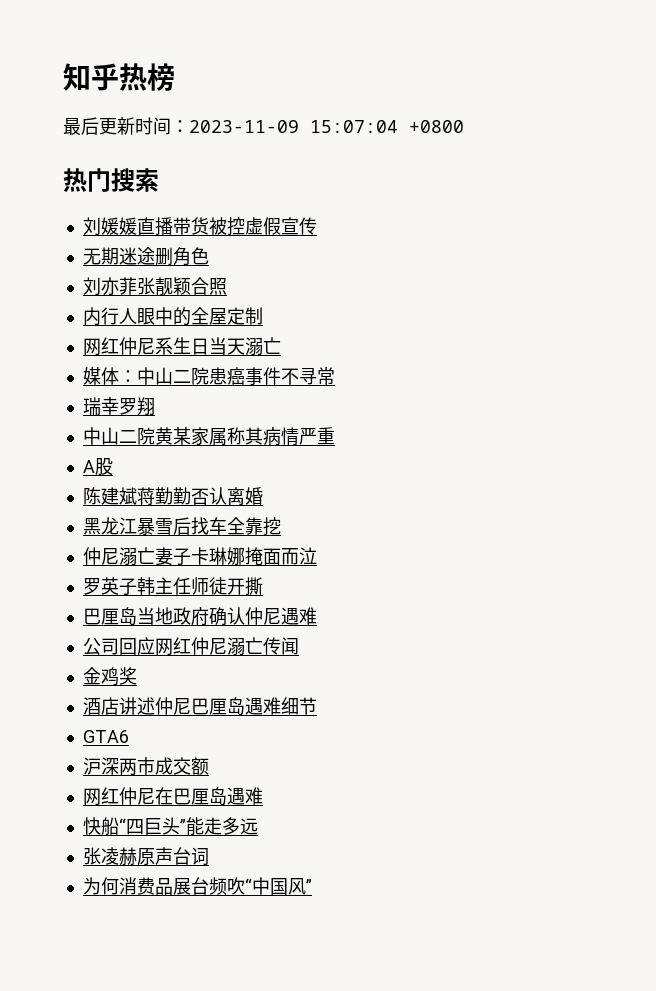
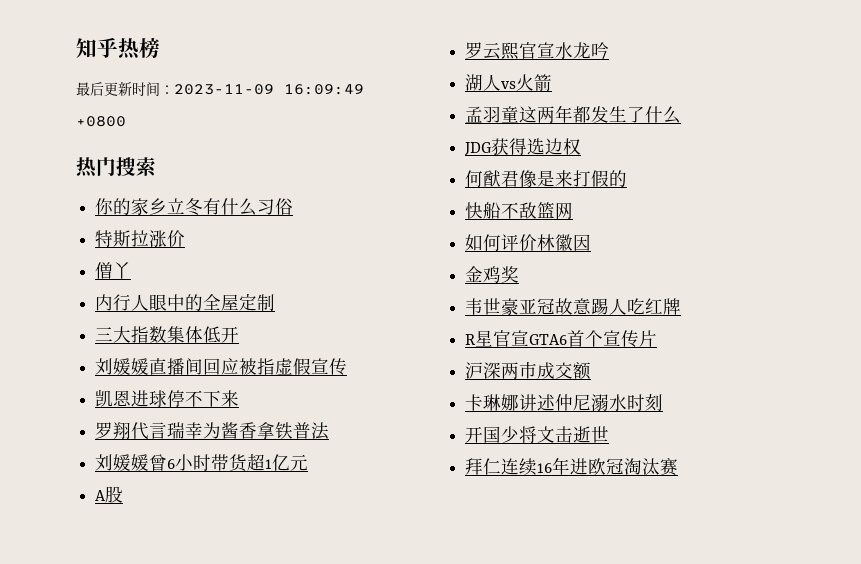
[310,120,398,133] 15:07:04 -> [284,84,364,95] 16:09:49
[82,217,317,236] [82,247,209,266] [82,277,227,296] 刘媛媛直播带货被控虚假宣传 // 无期迷途删角色 // 刘亦菲张靓颖合照 -> [95,198,294,216] [95,230,186,248] [95,262,132,279] 你的家乡立冬有什么习俗 // 特斯拉涨价 // 僧丫
[82,337,281,356] [82,367,335,385] [82,397,155,416] [82,427,335,446] [82,458,113,476] [82,487,263,505] [82,517,281,536] [82,547,317,566] [82,577,263,596] [82,607,317,626] [82,637,299,656] [82,667,137,686] [82,697,317,716] 网红仲尼系生日当天溺亡 // 媒体：中山二院患癌事件不寻常 // 瑞幸罗翔 // 中山二院黄某家属称其病情严重 // A股 // 陈建斌蒋勤勤否认离婚 // 黑龙江暴雪后找车全靠挖 // 仲尼溺亡妻子卡琳娜掩面而泣 // 罗英子韩主任师徒开撕 // 巴厘岛当地政府确认仲尼遇难 // 公司回应网红仲尼溺亡传闻 // 金鸡奖 // 酒店讲述仲尼巴厘岛遇难细节 // -> [95,326,240,343] [95,358,348,376] [95,389,240,407] [95,422,330,440] [95,453,309,472] [95,486,124,503] [465,42,610,60] [465,74,553,91] [465,105,682,124] [465,138,582,156] [465,170,628,188] [465,202,574,220] [465,234,592,251] [465,266,520,283] [465,298,682,315] [465,330,530,347] 三大指数集体低开 // 刘媛媛直播间回应被指虚假宣传 // 凯恩进球停不下来 // 罗翔代言瑞幸为酱香拿铁普法 // 刘媛媛曾6小时带货超1亿元 // A股 // 罗云熙官宣水龙吟 // 湖人vs火箭 // 孟羽童这两年都发生了什么 // JDG获得选边权 // 何猷君像是来打假的 // 快船不敌篮网 // 如何评价林徽因 // 金鸡奖 // 韦世豪亚冠故意踢人吃红牌 // R星官宣
(129, 736) none -> [567,330,658,348] 首个宣传片
[82,787,263,806] [82,817,258,836] [82,847,209,866] [82,877,312,895] 网红仲尼在巴厘岛遇难 // 快船“四巨头”能走多远 // 张凌赫原声台词 // 为何消费品展台频吹“中国风” -> [465,394,664,412] [465,426,610,443] [465,457,679,476] 卡琳娜讲述仲尼溺水时刻 // 开国少将文击逝世 // 拜仁连续16年进欧冠淘汰赛

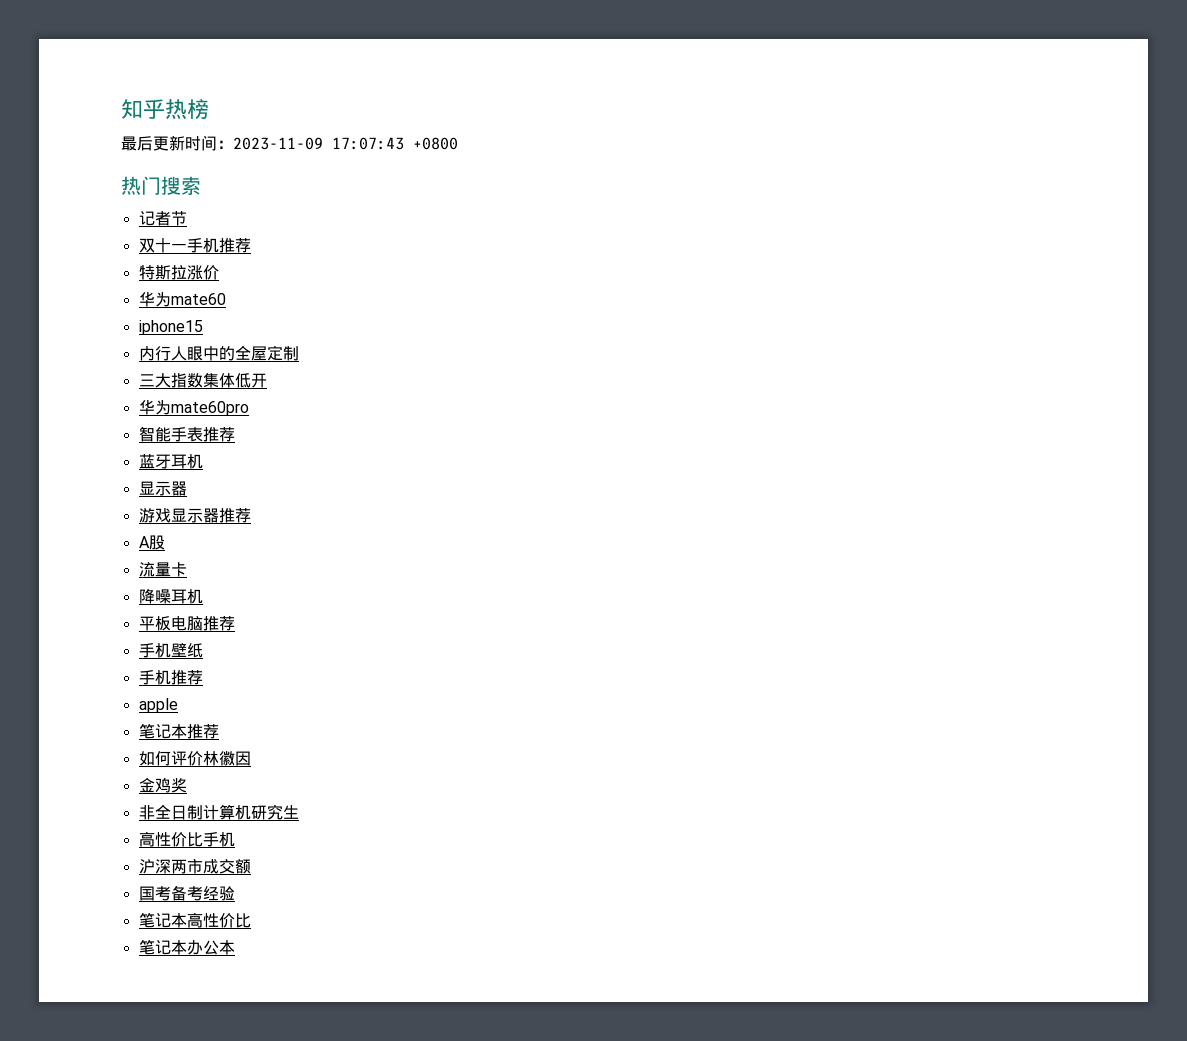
[284,84,364,95] 16:09:49 -> [332,137,404,150] 17:07:43
[95,198,294,216] 你的家乡立冬有什么习俗 -> [138,211,187,226] [138,238,251,253] 记者节 // 双十一手机推荐
[95,262,132,279] 僧丫 -> [138,292,226,307] [138,320,203,335] 华为mate60 // iphone15
[95,358,348,376] [95,389,240,407] [95,422,330,440] [95,453,309,472] [95,486,124,503] [465,42,610,60] [465,74,553,91] [465,105,682,124] [465,138,582,156] [465,170,628,188] [465,202,574,220] 刘媛媛直播间回应被指虚假宣传 // 凯恩进球停不下来 // 罗翔代言瑞幸为酱香拿铁普法 // 刘媛媛曾6小时带货超1亿元 // A股 // 罗云熙官宣水龙吟 // 湖人vs火箭 // 孟羽童这两年都发生了什么 // JDG获得选边权 // 何猷君像是来打假的 // 快船不敌篮网 -> [138,400,249,416] [138,426,235,442] [138,454,203,469] [138,481,187,496] [138,508,251,523] [138,535,165,550] [138,562,187,577] [138,589,203,604] [138,616,235,631] [138,642,203,658] [138,670,203,685] [138,698,178,713] [138,723,219,739] 华为mate60pro // 智能手表推荐 // 蓝牙耳机 // 显示器 // 游戏显示器推荐 // A股 // 流量卡 // 降噪耳机 // 平板电脑推荐 // 手机壁纸 // 手机推荐 // apple // 笔记本推荐
[465,298,682,315] [465,330,658,348] [465,361,592,380] [465,394,664,412] [465,426,610,443] [465,457,679,476] 韦世豪亚冠故意踢人吃红牌 // R星官宣GTA6首个宣传片 // 沪深两市成交额 // 卡琳娜讲述仲尼溺水时刻 // 开国少将文击逝世 // 拜仁连续16年进欧冠淘汰赛 -> [138,804,299,820] [138,831,235,847] [138,858,251,874] [138,885,235,901] [138,912,251,928] [138,939,235,955] 非全日制计算机研究生 // 高性价比手机 // 沪深两市成交额 // 国考备考经验 // 笔记本高性价比 // 笔记本办公本

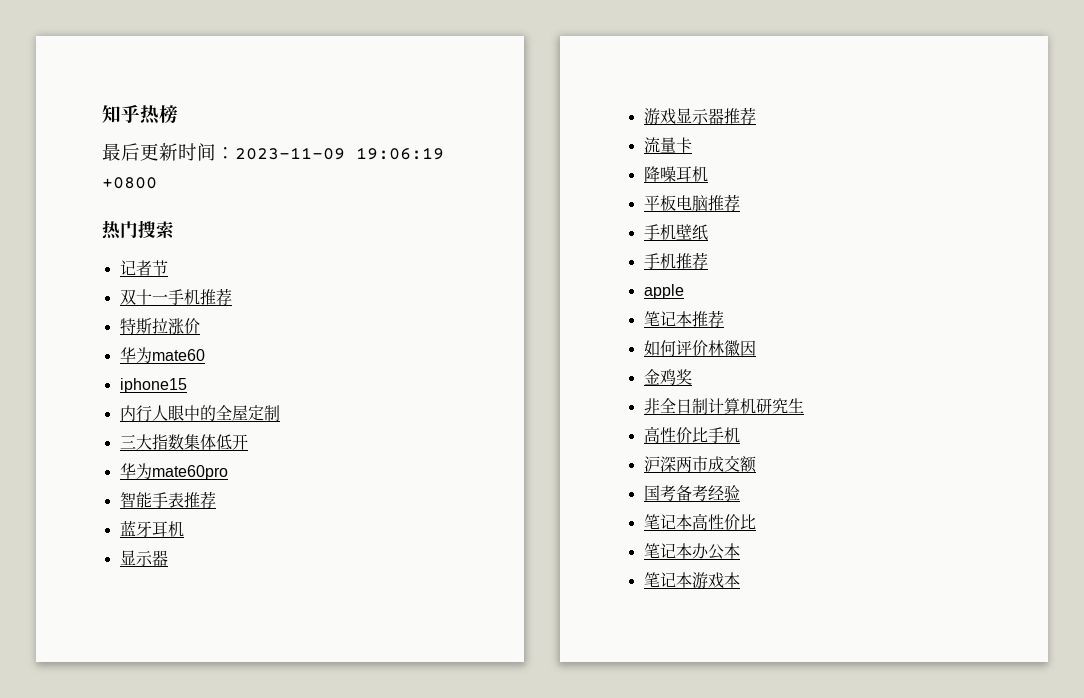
[332,137,404,150] 17:07:43 -> [356,147,444,160] 19:06:19
[138,535,165,550] // A股 -> (756, 116) none
(235, 947) none -> [643,572,740,589] // 笔记本游戏本

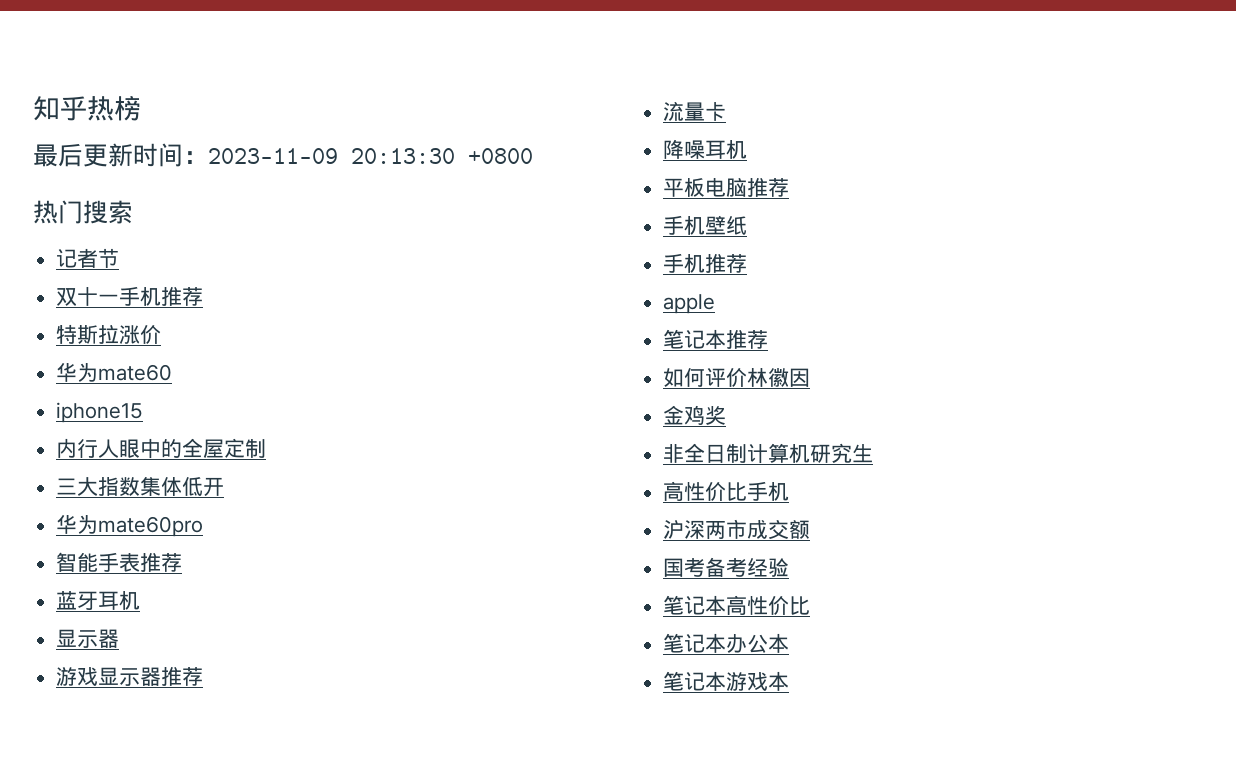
[356,147,444,160] 19:06:19 -> [351,148,455,164] 20:13:30

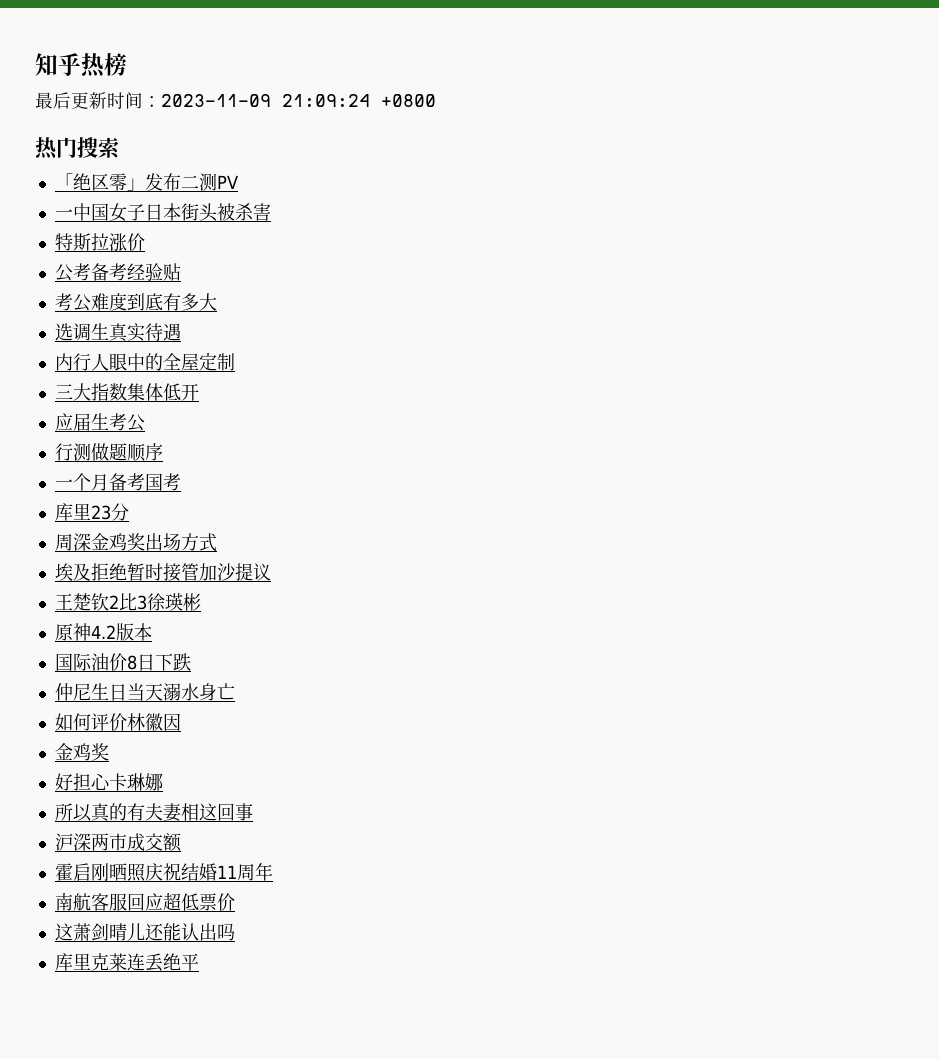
[351,148,455,164] 20:13:30 -> [282,94,370,107] 21:09:24
[56,248,120,268] [56,286,204,306] [56,324,162,344] [56,362,173,382] [56,402,144,423] 记者节 // 双十一手机推荐 // 特斯拉涨价 // 华为mate60 // iphone15 -> [54,173,238,191] [54,203,271,222] [54,233,145,251] [54,263,181,282] [54,293,217,312] [54,323,181,342] 「绝区零」发布二测PV // 一中国女子日本街头被杀害 // 特斯拉涨价 // 公考备考经验贴 // 考公难度到底有多大 // 选调生真实待遇
[56,514,204,537] [56,552,183,572] [56,591,141,610] [56,629,120,648] [56,666,204,686] [663,101,727,121] [663,139,748,159] [663,177,790,197] [663,215,748,235] [663,253,748,273] [663,294,716,314] [663,329,769,349] 华为mate60pro // 智能手表推荐 // 蓝牙耳机 // 显示器 // 游戏显示器推荐 // 流量卡 // 降噪耳机 // 平板电脑推荐 // 手机壁纸 // 手机推荐 // apple // 笔记本推荐 -> [54,413,145,432] [54,443,163,462] [54,473,181,491] [54,503,129,521] [54,533,217,552] [54,563,271,582] [54,593,201,611] [54,623,152,641] [54,653,191,671] [54,683,235,701] 应届生考公 // 行测做题顺序 // 一个月备考国考 // 库里23分 // 周深金鸡奖出场方式 // 埃及拒绝暂时接管加沙提议 // 王楚钦2比3徐瑛彬 // 原神4.2版本 // 国际油价8日下跌 // 仲尼生日当天溺水身亡
[663,443,874,464] [663,481,790,501] [663,519,811,540] [663,557,790,577] [663,595,811,615] [663,633,790,653] [663,671,790,691] 非全日制计算机研究生 // 高性价比手机 // 沪深两市成交额 // 国考备考经验 // 笔记本高性价比 // 笔记本办公本 // 笔记本游戏本 -> [54,773,163,791] [54,803,253,822] [54,833,182,852] [54,862,273,882] [54,892,235,911] [54,923,235,941] [54,953,199,972] 好担心卡琳娜 // 所以真的有夫妻相这回事 // 沪深两市成交额 // 霍启刚晒照庆祝结婚11周年 // 南航客服回应超低票价 // 这萧剑晴儿还能认出吗 // 库里克莱连丢绝平

